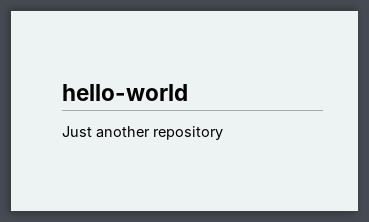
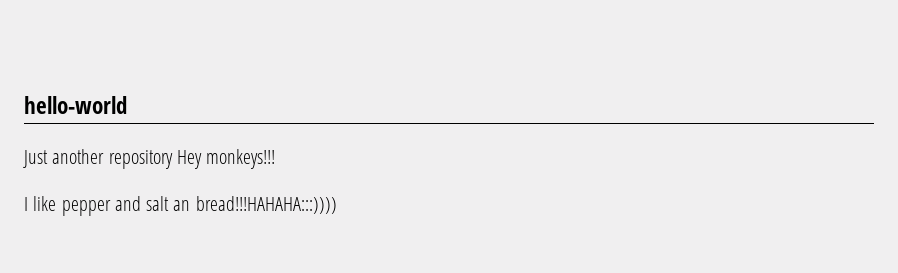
(223, 133) none -> [176,149,276,169] [24,196,337,216] Hey monkeys!!! // I like pepper and salt an bread!!!HAHAHA:::))))

